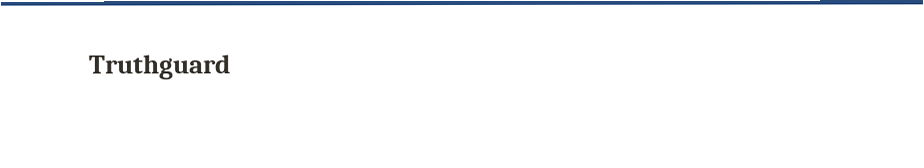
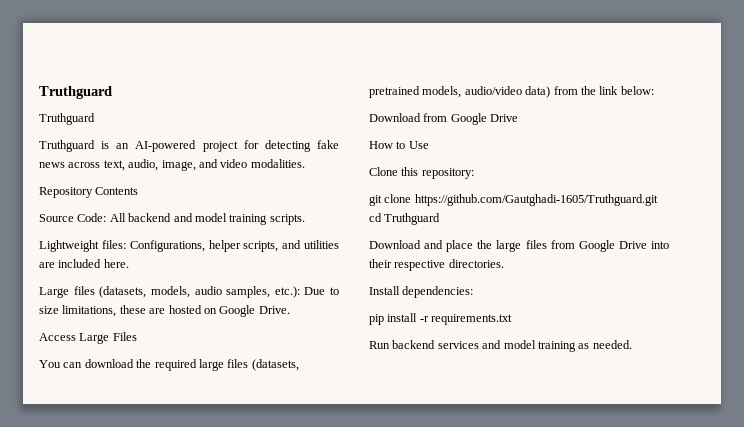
[88,54,230,80] Truthguard -> [39,86,112,99] [39,113,95,125] [39,140,339,152] [39,159,305,171] [39,187,139,198] [39,213,305,225] [39,240,340,252] [39,259,129,268] [39,286,339,298] [39,305,290,317] [39,332,137,344] [39,359,299,371] [369,86,654,98] [369,113,519,125] [369,141,429,149] [369,167,474,179] [369,194,658,206] [369,213,441,225] [369,240,669,252] [369,259,504,271] [369,286,474,298] [369,313,513,325] [369,340,632,352] Truthguard // Truthguard // Truthguard is an AI-powered project for detecting fake news across text, audio, image, and video modalities. // Repository Contents // Source Code: All backend and model training scripts. // Lightweight files: Configurations, helper scripts, and utilities are included here. // Large files (datasets, models, audio samples, etc.): Due to size limitations, these are hosted on Google Drive. // Access Large Files // You can download the required large files (datasets, pretrained models, audio/video data) from the link below: // Download from Google Drive // How to Use // Clone this repository: // git clone https://github.com/Gautghadi-1605/Truthguard.git cd Truthguard // Download and place the large files from Google Drive into their respective directories. // Install dependencies: // pip install -r requirements.txt // Run backend services and model training as needed.

